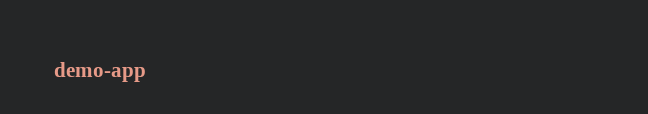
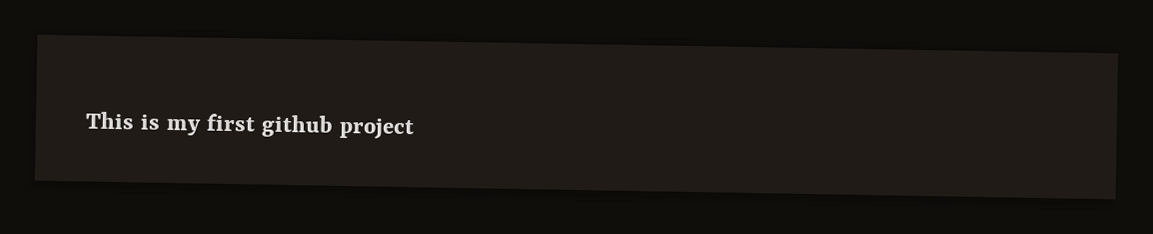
[54,62,146,82] demo-app -> [85,111,415,140] This is my first github project

